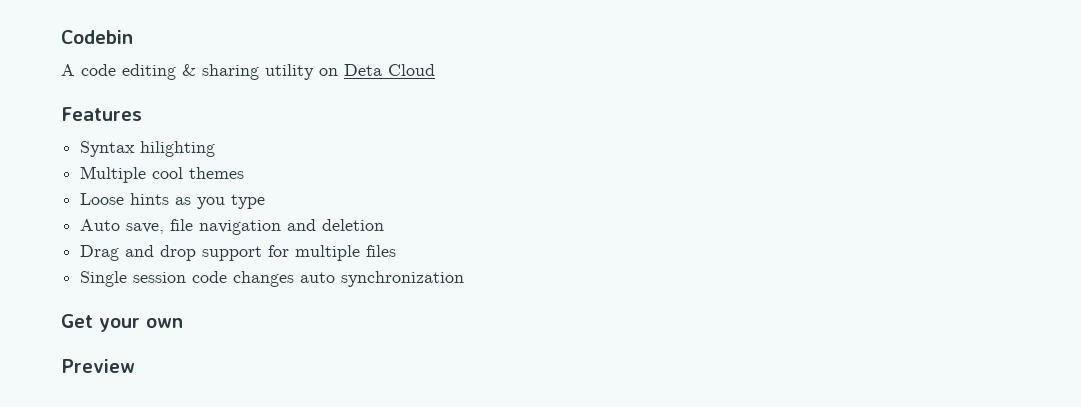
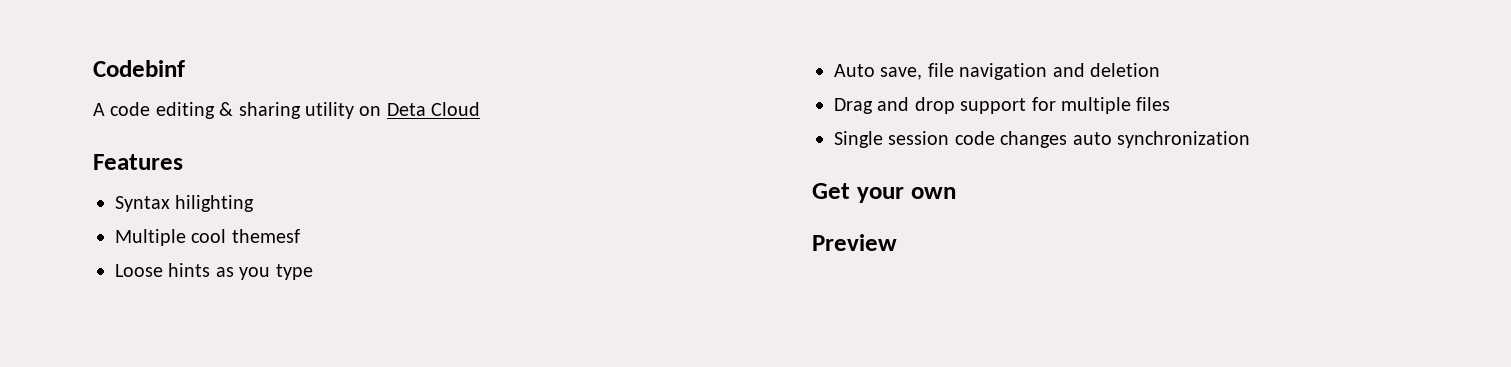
[61,30,133,44] Codebin -> [93,60,185,77] Codebinf
[189,167,245,179] themes -> [231,229,300,243] themesf

